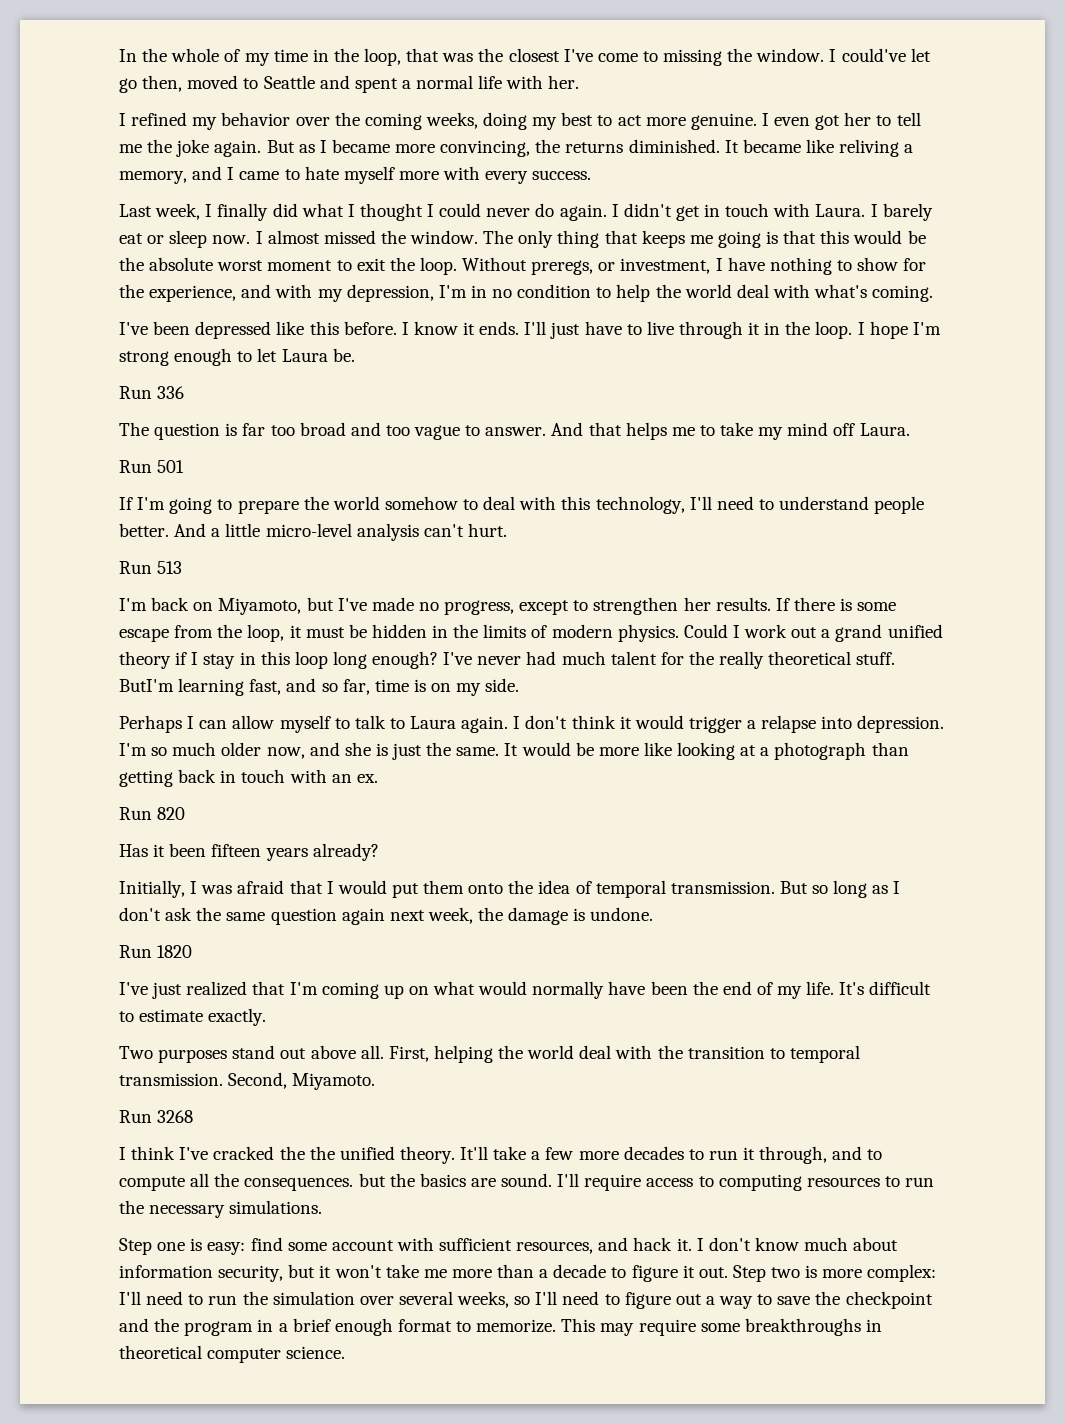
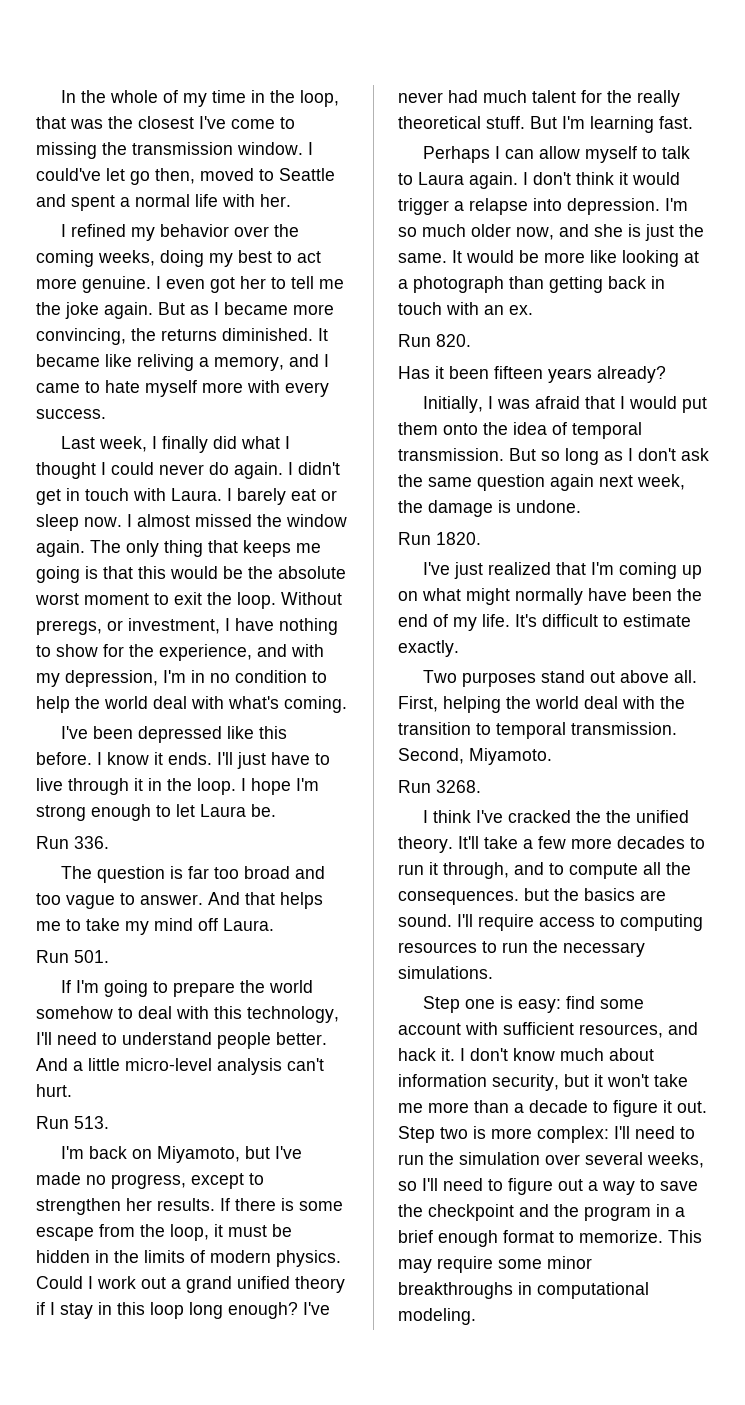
(753, 55) none -> [132,142,233,155] transmission
[410,230,479,244] window. -> [286,514,347,527] [36,540,85,557] window again.
[157,386,185,399] 336 -> [74,836,109,849] 336.
[157,460,185,473] 501 -> [74,950,109,963] 501.
[157,561,183,574] 513 -> [74,1116,109,1129] 513.
[119,678,520,696] ButI'm learning fast, and so far, time is on my side. -> [530,116,693,133] But I'm learning fast.
[157,807,186,820] 820 -> [436,334,471,347] 820.
[157,945,193,958] 1820 -> [436,532,481,545] 1820.
[478,981,528,995] would -> [466,588,510,605] might
[157,1110,194,1123] 3268 -> [436,780,481,793] 3268.
(740, 1327) none -> [547,1256,592,1269] minor
[119,1345,346,1363] theoretical computer science. -> [537,1282,649,1299] [398,1308,476,1325] computational modeling.

